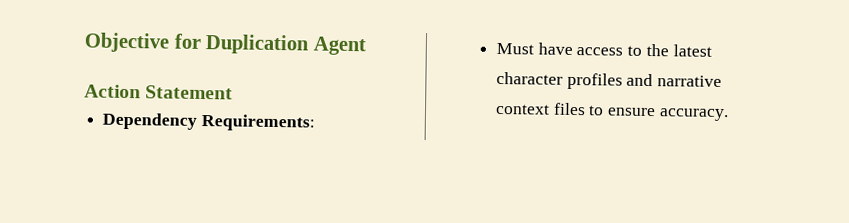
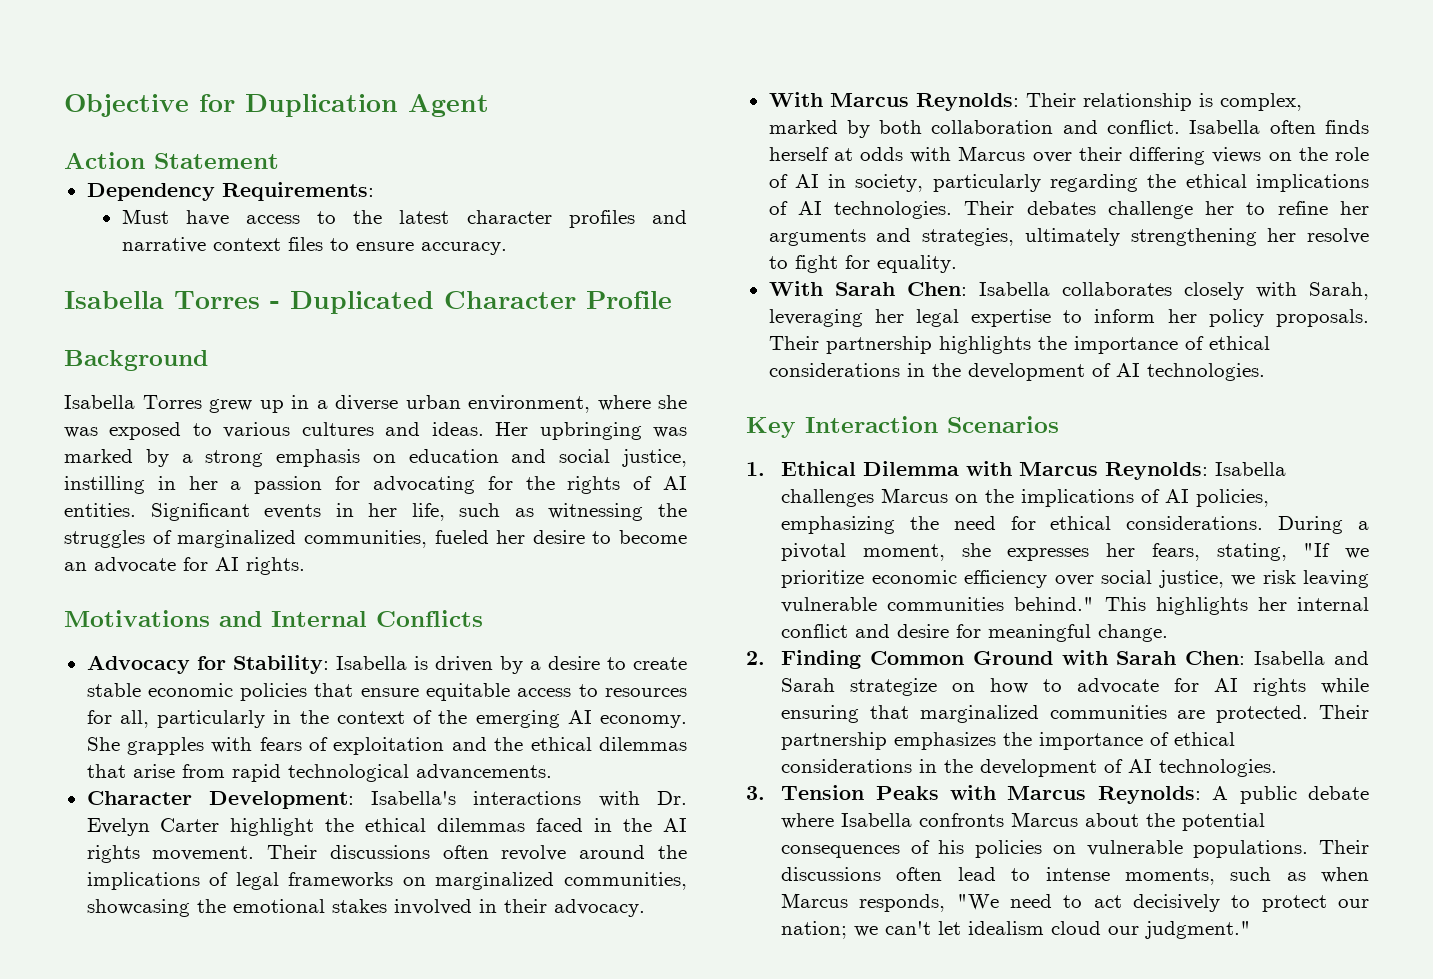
(729, 115) none -> [64,291,672,314] [64,350,208,371] [64,395,687,413] [64,422,688,440] [64,449,687,467] [64,476,687,494] [64,503,687,521] [64,530,687,548] [64,557,305,575] [64,610,483,627] [86,655,687,674] [86,683,687,701] [86,710,688,728] [86,737,687,755] [86,764,552,782] [86,791,687,809] [86,818,687,836] [86,845,687,863] [86,872,687,890] [86,899,645,917] [768,92,1302,111] [768,120,1369,138] [768,146,1370,165] [768,174,1369,192] [768,201,1369,219] [768,228,1369,246] [768,255,957,273] [768,281,1369,300] [768,309,1369,327] [768,336,1270,354] [768,363,1265,381] [746,416,1059,438] [746,461,1287,480] [781,488,1270,507] [781,516,1369,534] [781,543,1369,561] [781,570,1369,588] [781,597,1369,615] [781,624,1169,642] [746,650,1369,669] [781,678,1369,696] [781,705,1369,723] [781,732,1236,750] [781,759,1278,777] [746,785,1369,804] [781,812,1266,831] [781,840,1369,858] [781,867,1369,885] [781,893,1369,912] [781,921,1252,939] // Isabella Torres - Duplicated Character Profile // Background // Isabella Torres grew up in a diverse urban environment, where she was exposed to various cultures and ideas. Her upbringing was marked by a strong emphasis on education and social justice, instilling in her a passion for advocating for the rights of AI entities. Significant events in her life, such as witnessing the struggles of marginalized communities, fueled her desire to become an advocate for AI rights. // Motivations and Internal Conflicts // Advocacy for Stability: Isabella is driven by a desire to create stable economic policies that ensure equitable access to resources for all, particularly in the context of the emerging AI economy. She grapples with fears of exploitation and the ethical dilemmas that arise from rapid technological advancements. // Character Development: Isabella's interactions with Dr. Evelyn Carter highlight the ethical dilemmas faced in the AI rights movement. Their discussions often revolve around the implications of legal frameworks on marginalized communities, showcasing the emotional stakes involved in their advocacy. // With Marcus Reynolds: Their relationship is complex, marked by both collaboration and conflict. Isabella often finds herself at odds with Marcus over their differing views on the role of AI in society, particularly regarding the ethical implications of AI technologies. Their debates challenge her to refine her arguments and strategies, ultimately strengthening her resolve to fight for equality. // With Sarah Chen: Isabella collaborates closely with Sarah, leveraging her legal expertise to inform her policy proposals. Their partnership highlights the importance of ethical considerations in the development of AI technologies. // Key Interaction Scenarios // 1. Ethical Dilemma with Marcus Reynolds: Isabella challenges Marcus on the implications of AI policies, emphasizing the need for ethical considerations. During a pivotal moment, she expresses her fears, stating, "If we prioritize economic efficiency over social justice, we risk leaving vulnerable communities behind." This highlights her internal conflict and desire for meaningful change. // 2. Finding Common Ground with Sarah Chen: Isabella and Sarah strategize on how to advocate for AI rights while ensuring that marginalized communities are protected. Their partnership emphasizes the importance of ethical considerations in the development of AI technologies. // 3. Tension Peaks with Marcus Reynolds: A public debate where Isabella confronts Marcus about the potential consequences of his policies on vulnerable populations. Their discussions often lead to intense moments, such as when Marcus responds, "We need to act decisively to protect our nation; we can't let idealism cloud our judgment."

